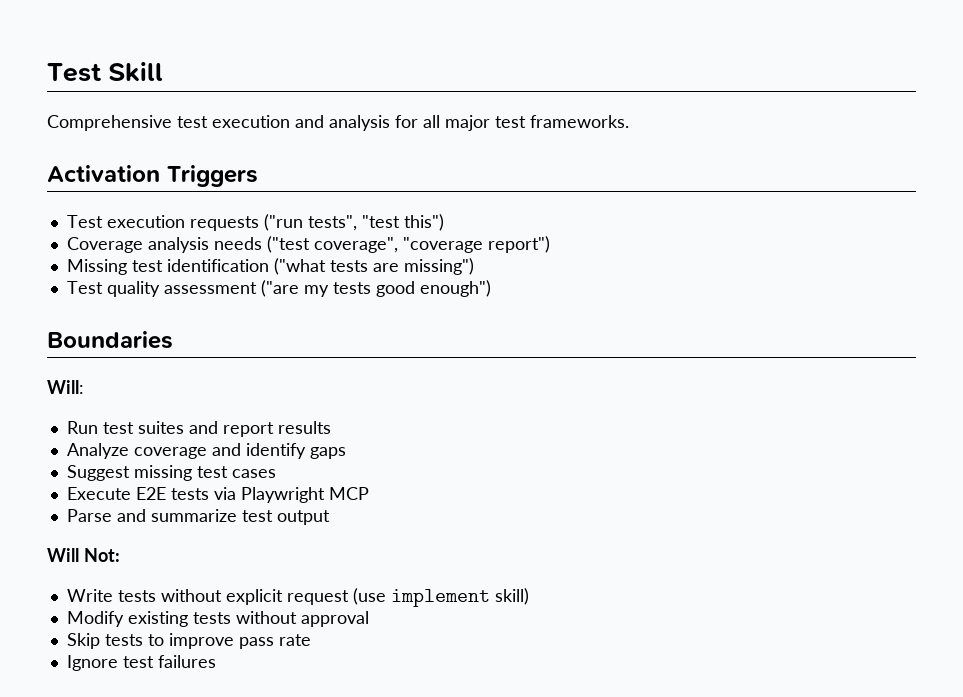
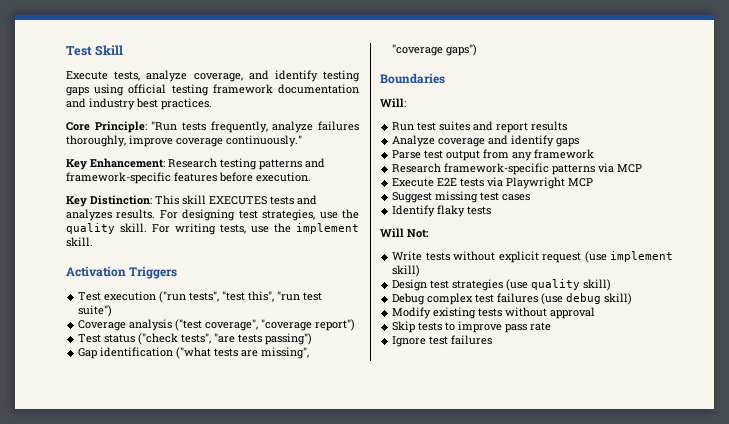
[47,115,629,131] Comprehensive test execution and analysis for all major test frameworks. -> [66,70,360,82] [66,84,359,96] [66,98,212,110] [66,121,359,133] [66,135,302,147] [66,158,325,170] [66,172,311,184] [66,195,317,207] [66,209,359,221] [66,223,359,235] [66,237,93,247] Execute tests, analyze coverage, and identify testing gaps using official testing framework documentation and industry best practices. // Core Principle: "Run tests frequently, analyze failures thoroughly, improve coverage continuously." // Key Enhancement: Research testing patterns and framework-specific features before execution. // Key Distinction: This skill EXECUTES tests and analyzes results. For designing test strategies, use the quality skill. For writing tests, use the implement skill.
[189,216,259,231] requests -> (157, 296) none
[403,214,444,231] this") -> [248,291,323,302] [78,305,113,317] this", "run test suite")
[213,237,262,250] needs -> (173, 325) none
[66,258,474,275] [66,280,491,297] Missing test identification ("what tests are missing") // Test quality assessment ("are my tests good enough") -> [78,333,313,345] [78,347,310,359] [392,44,478,56] Test status ("check tests", "are tests passing") // Gap identification ("what tests are missing", "coverage gaps")
[66,465,276,481] Suggest missing test cases -> [392,149,595,161] [392,163,643,175] Parse test output from any framework // Research framework-specific patterns via MCP
[66,509,330,525] Parse and summarize test output -> [392,191,531,203] [392,205,492,217] Suggest missing test cases // Identify flaky tests
(529, 596) none -> [392,279,612,291] [392,293,633,305] // Design test strategies (use quality skill) // Debug complex test failures (use debug skill)

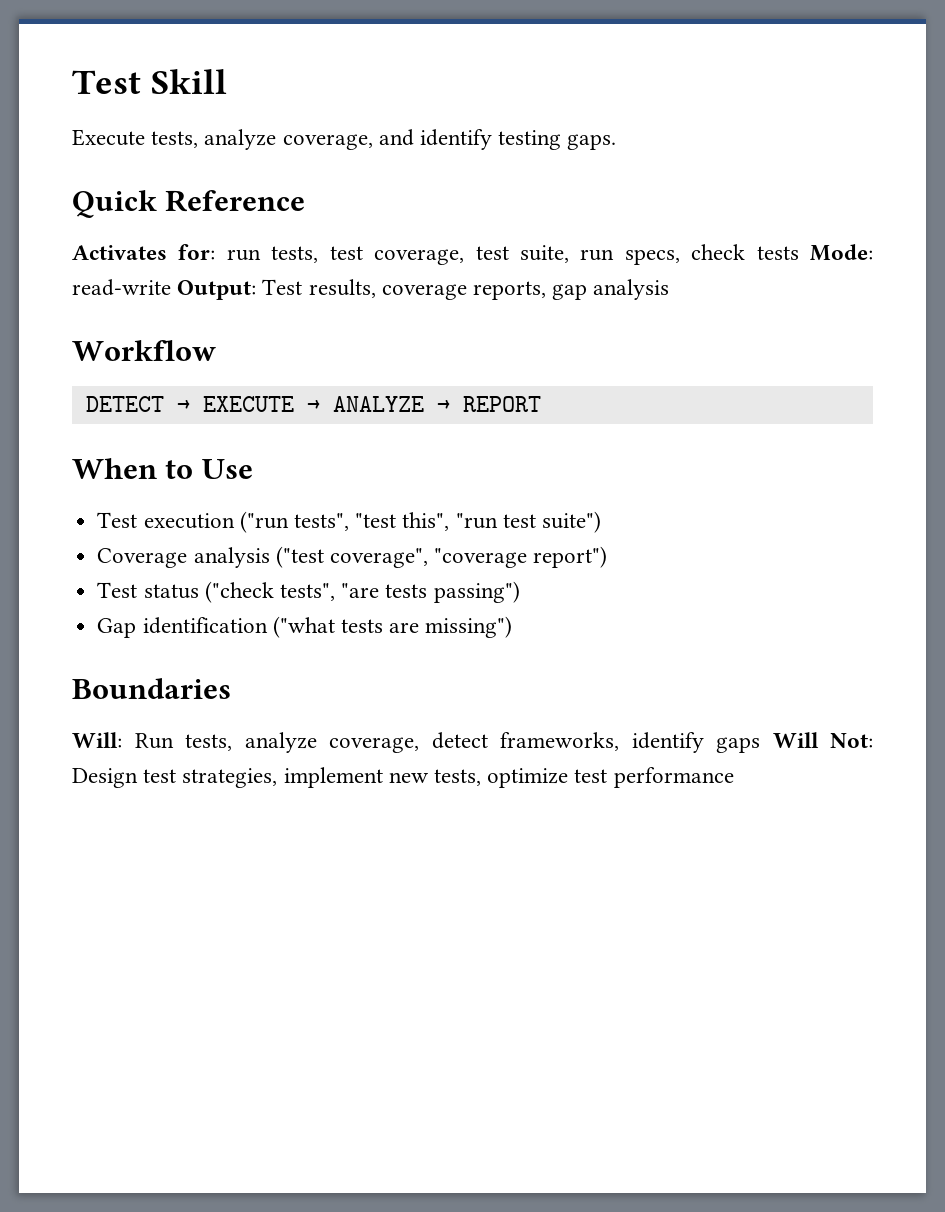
[66,84,359,96] [66,98,212,110] [66,121,359,133] [66,135,302,147] [66,158,325,170] [66,172,311,184] [66,195,317,207] [66,209,359,221] [66,223,359,235] [66,237,93,247] [66,266,178,279] gaps using official testing framework documentation and industry best practices. // Core Principle: "Run tests frequently, analyze failures thoroughly, improve coverage continuously." // Key Enhancement: Research testing patterns and framework-specific features before execution. // Key Distinction: This skill EXECUTES tests and analyzes results. For designing test strategies, use the quality skill. For writing tests, use the implement skill. // Activation Triggers -> [567,134,617,150] [72,190,306,218] [72,244,873,265] [72,279,670,300] [72,340,216,361] [85,396,541,412] [72,458,253,479] gaps. // Quick Reference // Activates for: run tests, test coverage, test suite, run specs, check tests Mode: read-write Output: Test results, coverage reports, gap analysis // Workflow // DETECT → EXECUTE → ANALYZE → REPORT // When to Use
[261,347,310,359] [392,44,478,56] missing", "coverage gaps") -> [425,616,513,638] missing")
[392,121,568,133] [392,135,580,147] [392,149,595,161] [392,163,643,175] [392,177,594,189] [392,191,531,203] [392,205,492,217] [380,228,429,238] [392,251,673,263] [392,265,421,277] [392,279,612,291] [392,293,633,305] [392,307,596,319] [392,321,552,333] [392,335,493,347] // Run test suites and report results // Analyze coverage and identify gaps // Parse test output from any framework // Research framework-specific patterns via MCP // Execute E2E tests via Playwright MCP // Suggest missing test cases // Identify flaky tests // Will Not: // Write tests without explicit request (use implement skill) // Design test strategies (use quality skill) // Debug complex test failures (use debug skill) // Modify existing tests without approval // Skip tests to improve pass rate // Ignore test failures -> [134,732,873,753] [72,767,734,788] Run tests, analyze coverage, detect frameworks, identify gaps Will Not: Design test strategies, implement new tests, optimize test performance

